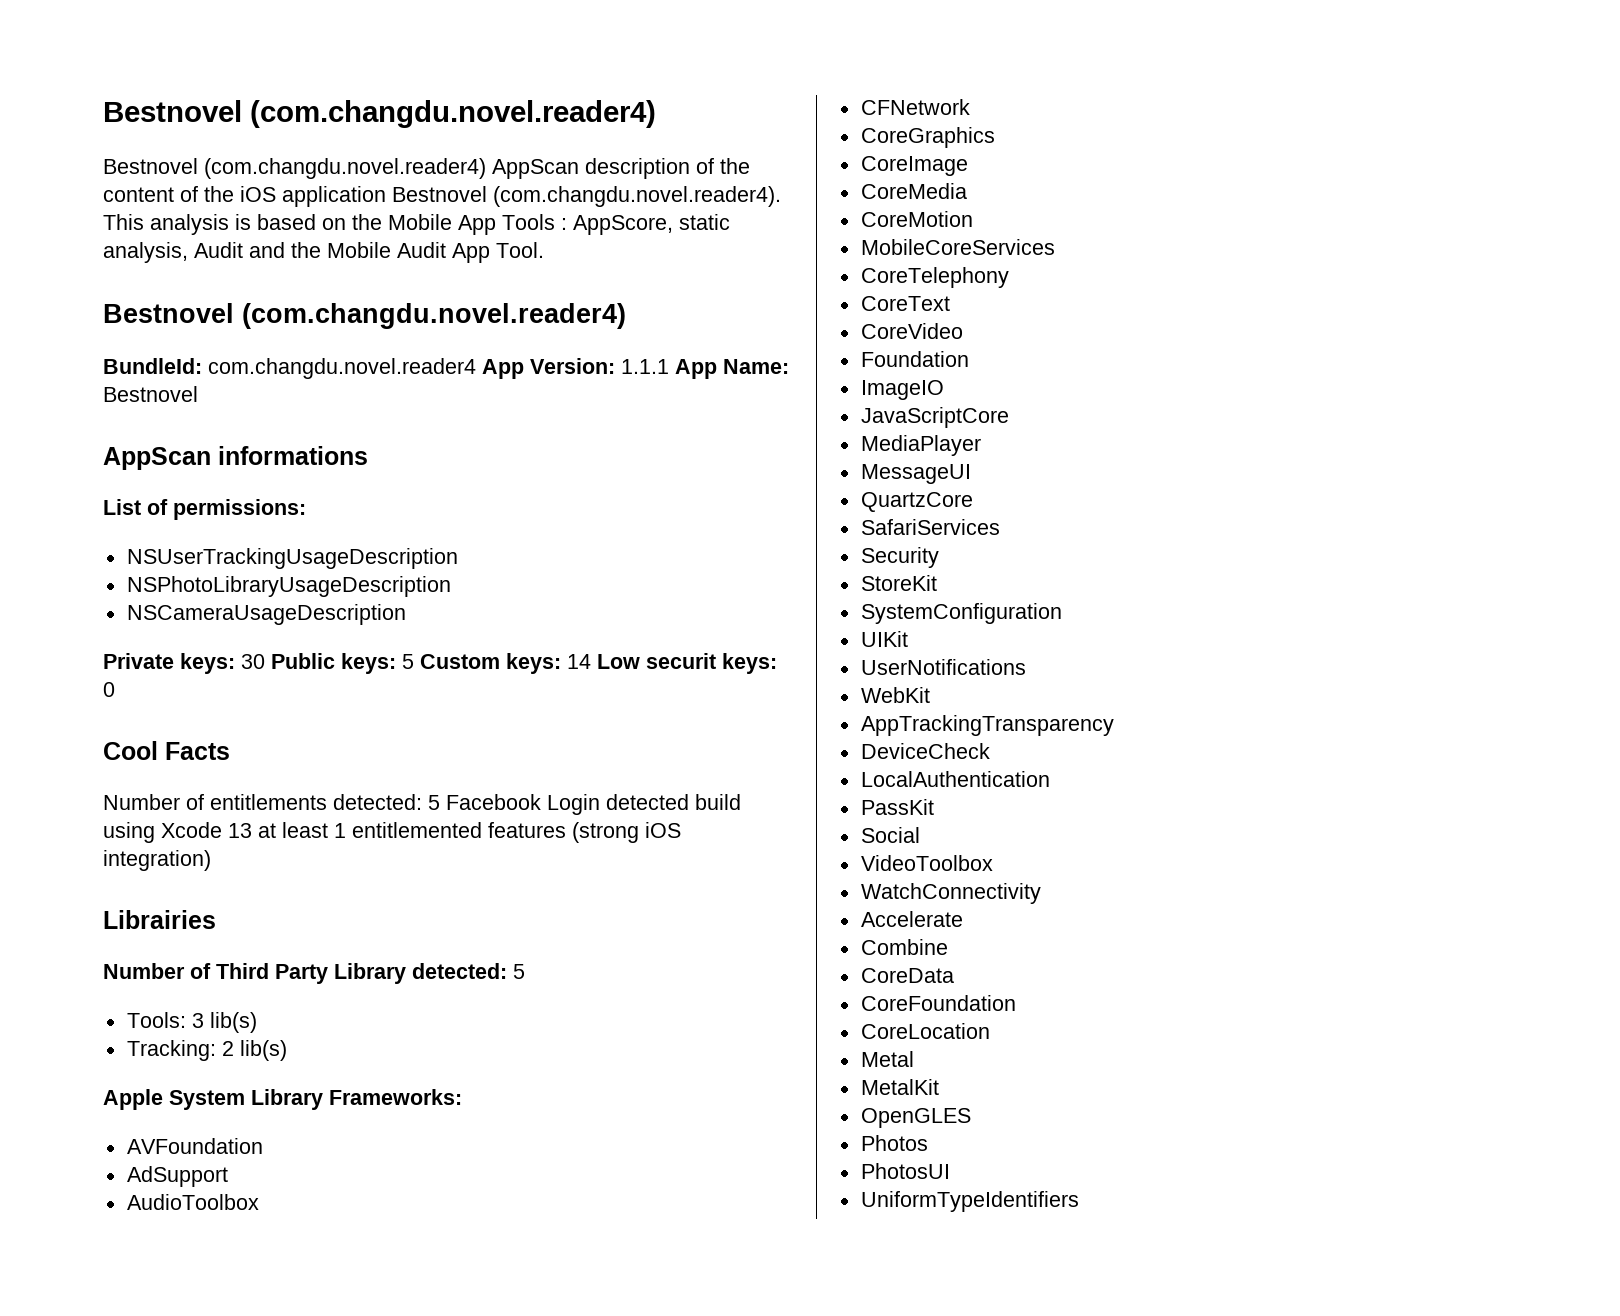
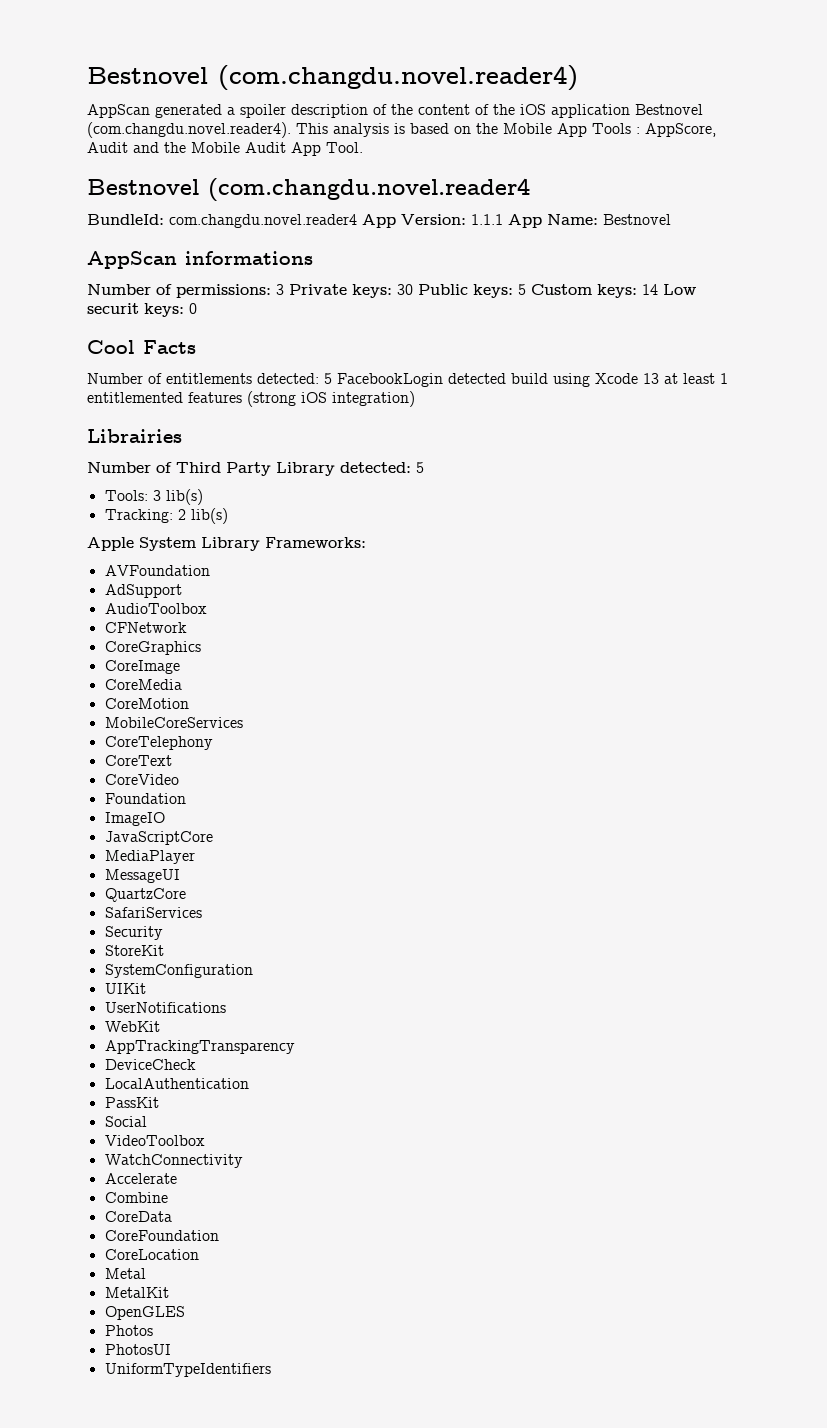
[103,100,656,128] [103,158,579,179] Bestnovel (com.changdu.novel.reader4) // Bestnovel (com.changdu.novel.reader4) AppScan -> [87,65,578,91] [87,104,286,118] Bestnovel (com.changdu.novel.reader4) // AppScan generated a spoiler
[679,214,730,230] [103,242,188,263] static analysis, -> (716, 130) none
[242,303,626,329] (com.changdu.novel.reader4) -> [208,178,530,201] (com.changdu.novel.reader4
[103,499,141,515] List -> [87,284,151,295] Number
[126,548,458,569] [126,576,451,597] [126,604,406,625] // NSUserTrackingUsageDescription // NSPhotoLibraryUsageDescription // NSCameraUsageDescription // -> [276,284,284,295] 3
[446,794,600,815] Facebook Login -> [337,373,443,387] FacebookLogin

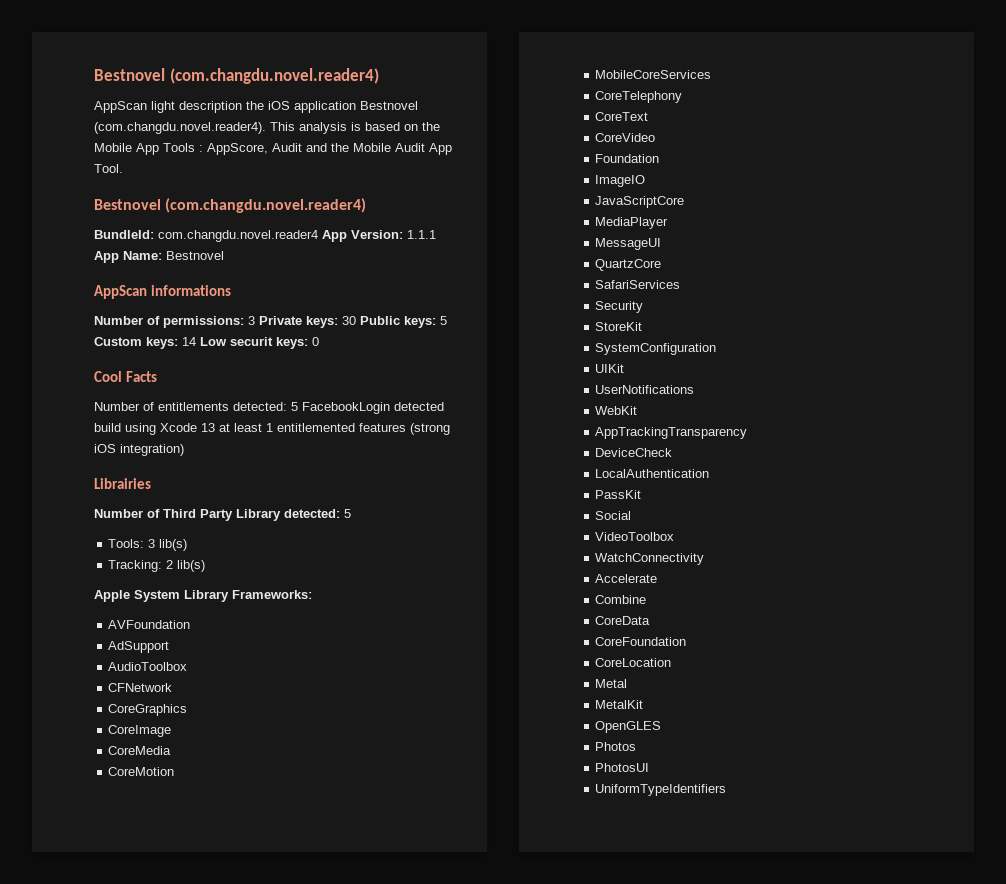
[155,104,489,118] generated a spoiler description of the content of -> [151,101,242,113] light description
[208,178,530,201] (com.changdu.novel.reader4 -> [165,198,367,213] (com.changdu.novel.reader4)

